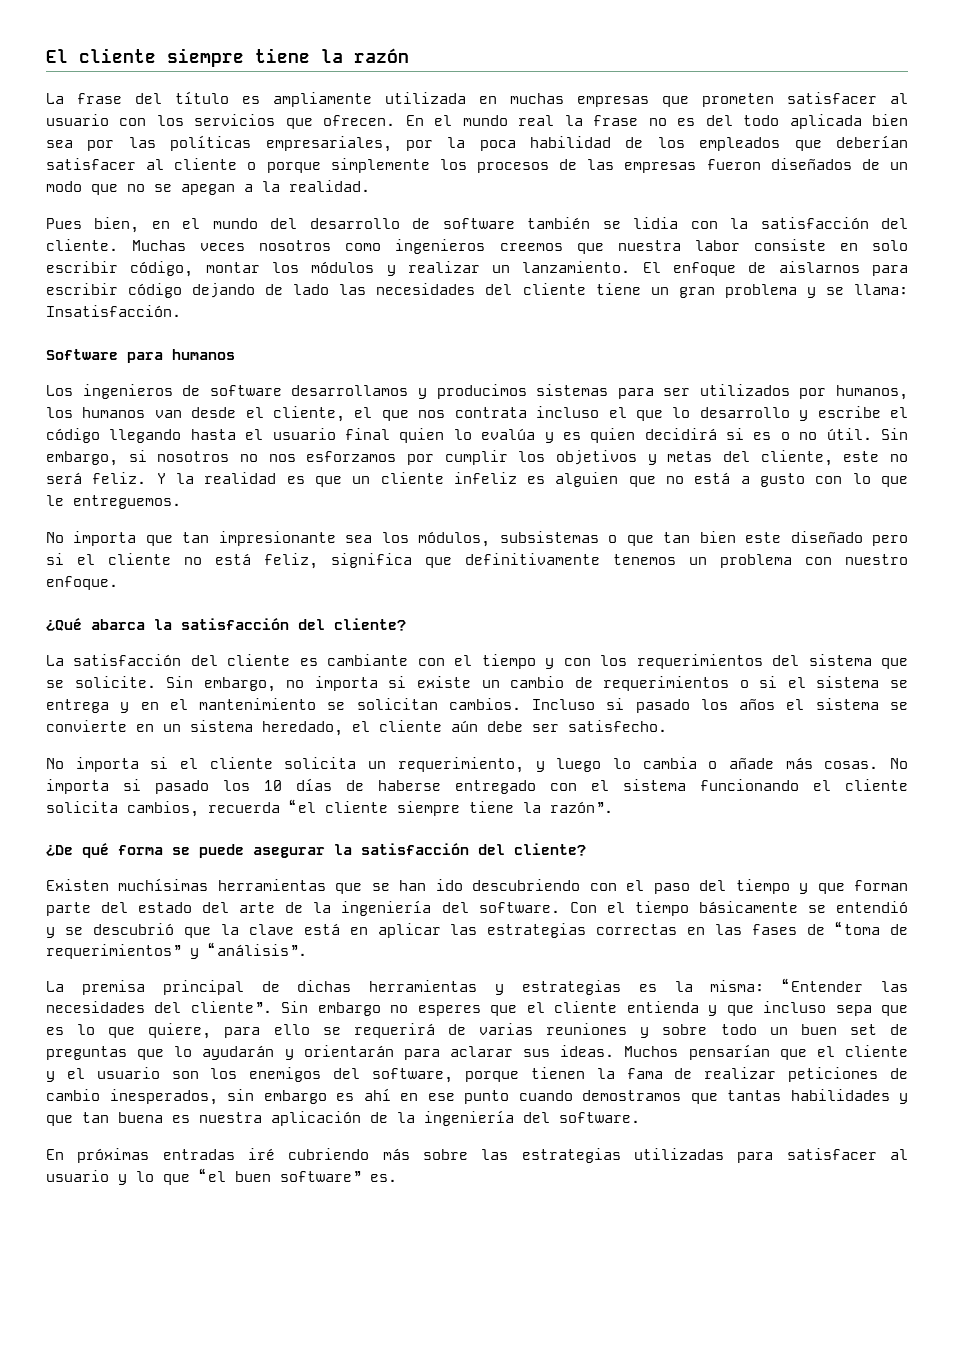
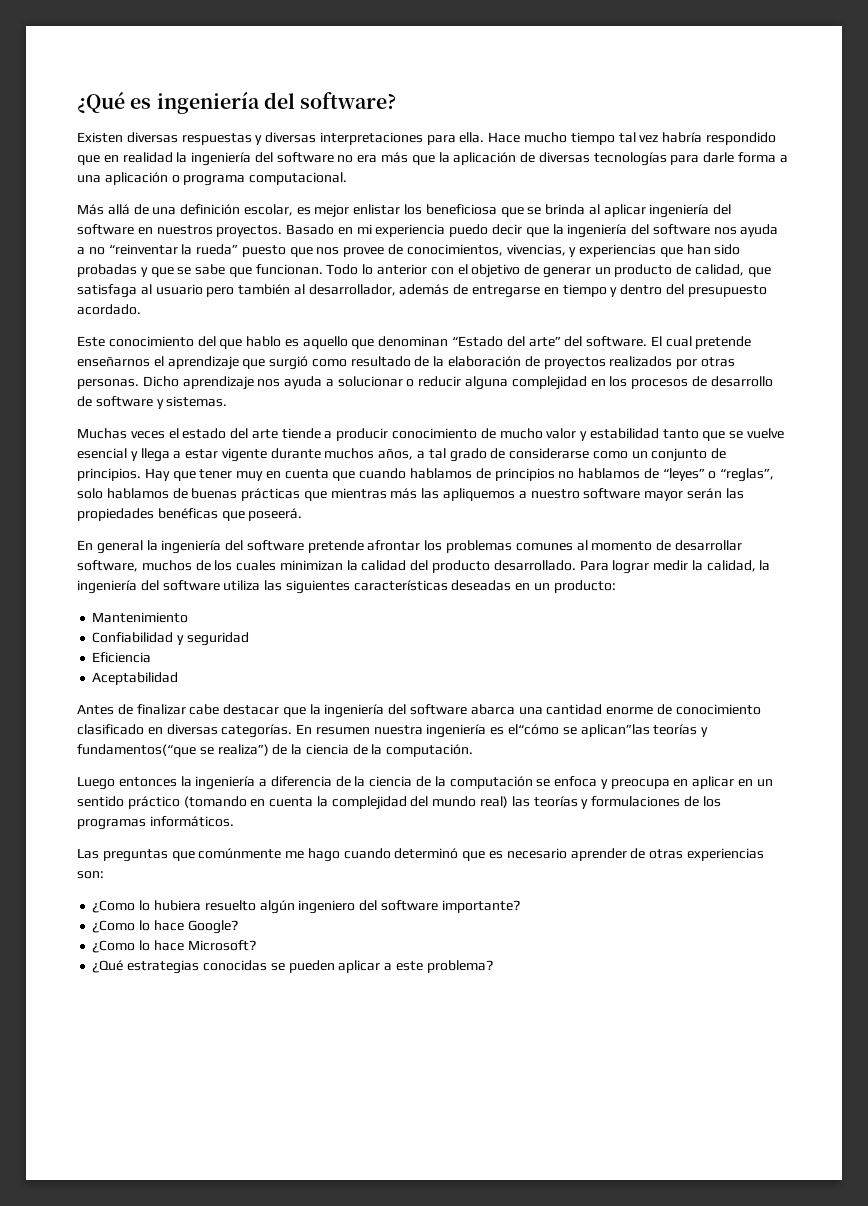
[46,48,409,67] [46,91,908,107] [46,114,909,129] [46,135,908,152] [46,158,908,173] [46,180,370,195] [46,217,909,233] [46,239,909,254] [46,261,908,277] [46,283,909,298] [46,305,181,317] [46,349,235,363] [46,384,909,400] [46,406,908,422] [46,428,909,443] [46,450,908,466] [46,472,908,487] [46,495,181,509] [46,531,909,547] [46,553,908,569] [46,576,118,590] [46,618,406,631] [46,654,908,669] [46,676,908,692] [46,698,908,713] [46,720,667,736] [46,757,908,773] [46,778,908,794] [46,799,613,817] [46,843,586,858] [46,878,909,894] [46,900,909,916] [46,921,909,938] [46,942,307,959] [46,978,909,995] [46,1001,908,1016] [46,1023,909,1039] [46,1044,908,1060] [46,1067,909,1083] [46,1088,908,1105] [46,1110,640,1126] [46,1148,909,1163] [46,1168,397,1185] El cliente siempre tiene la razón // La frase del título es ampliamente utilizada en muchas empresas que prometen satisfacer al usuario con los servicios que ofrecen. En el mundo real la frase no es del todo aplicada bien sea por las políticas empresariales, por la poca habilidad de los empleados que deberían satisfacer al cliente o porque simplemente los procesos de las empresas fueron diseñados de un modo que no se apegan a la realidad. // Pues bien, en el mundo del desarrollo de software también se lidia con la satisfacción del cliente. Muchas veces nosotros como ingenieros creemos que nuestra labor consiste en solo escribir código, montar los módulos y realizar un lanzamiento. El enfoque de aislarnos para escribir código dejando de lado las necesidades del cliente tiene un gran problema y se llama: Insatisfacción. // Software para humanos // Los ingenieros de software desarrollamos y producimos sistemas para ser utilizados por humanos, los humanos van desde el cliente, el que nos contrata incluso el que lo desarrollo y escribe el código llegando hasta el usuario final quien lo evalúa y es quien decidirá si es o no útil. Sin embargo, si nosotros no nos esforzamos por cumplir los objetivos y metas del cliente, este no será feliz. Y la realidad es que un cliente infeliz es alguien que no está a gusto con lo que le entreguemos. // No importa que tan impresionante sea los módulos, subsistemas o que tan bien este diseñado pero si el cliente no está feliz, significa que definitivamente tenemos un problema con nuestro enfoque. // ¿Qué abarca la satisfacción del cliente? // La satisfacción del cliente es cambiante con el tiempo y con los requerimientos del sistema que se solicite. Sin embargo, no importa si existe un cambio de requerimientos o si el sistema se entrega y en el mantenimiento se solicitan cambios. Incluso si pasado los años el sistema se convierte en un sistema heredado, el cliente aún debe ser satisfecho. // No importa si el cliente solicita un requerimiento, y luego lo cambia o añade más cosas. No importa si pasado los 10 días de haberse entregado con el sistema funcionando el cliente solicita cambios, recuerda “el cliente siempre tiene la razón”. // ¿De qué forma se puede asegurar la satisfacción del cliente? // Existen muchísimas herramientas que se han ido descubriendo con el paso del tiempo y que forman parte del estado del arte de la ingeniería del software. Con el tiempo básicamente se entendió y se descubrió que la clave está en aplicar las estrategias correctas en las fases de “toma de requerimientos” y “análisis”. // La premisa principal de dichas herramientas y estrategias es la misma: “Entender las necesidades del cliente”. Sin embargo no esperes que el cliente entienda y que incluso sepa que es lo que quiere, para ello se requerirá de varias reuniones y sobre todo un buen set de preguntas que lo ayudarán y orientarán para aclarar sus ideas. Muchos pensarían que el cliente y el usuario son los enemigos del software, porque tienen la fama de realizar peticiones de cambio inesperados, sin embargo es ahí en ese punto cuando demostramos que tantas habilidades y que tan buena es nuestra aplicación de la ingeniería del software. // En próximas entradas iré cubriendo más sobre las estrategias utilizadas para satisfacer al usuario y lo que “el buen software” es. -> [77,92,397,114] [77,132,776,145] [77,152,788,166] [77,172,348,186] [77,204,732,218] [77,224,779,238] [77,244,741,257] [77,264,771,278] [77,284,767,298] [77,304,141,315] [77,336,752,349] [77,356,735,370] [77,376,773,390] [77,396,228,409] [77,428,785,441] [77,448,727,462] [77,468,775,482] [77,488,744,501] [77,508,303,521] [77,540,742,554] [77,560,771,574] [77,580,616,594] [92,612,189,623] [92,632,249,646] [92,652,152,663] [92,672,179,685] [77,704,761,718] [77,724,709,738] [77,744,474,757] [77,776,773,790] [77,796,721,810] [77,816,234,830] [77,848,764,862] [77,871,104,879] [92,900,520,914] [92,920,238,934] [92,940,256,953] [92,960,493,974] ¿Qué es ingeniería del software? // Existen diversas respuestas y diversas interpretaciones para ella. Hace mucho tiempo tal vez habría respondido que en realidad la ingeniería del software no era más que la aplicación de diversas tecnologías para darle forma a una aplicación o programa computacional. // Más allá de una definición escolar, es mejor enlistar los beneficiosa que se brinda al aplicar ingeniería del software en nuestros proyectos. Basado en mi experiencia puedo decir que la ingeniería del software nos ayuda a no “reinventar la rueda” puesto que nos provee de conocimientos, vivencias, y experiencias que han sido probadas y que se sabe que funcionan. Todo lo anterior con el objetivo de generar un producto de calidad, que satisfaga al usuario pero también al desarrollador, además de entregarse en tiempo y dentro del presupuesto acordado. // Este conocimiento del que hablo es aquello que denominan “Estado del arte” del software. El cual pretende enseñarnos el aprendizaje que surgió como resultado de la elaboración de proyectos realizados por otras personas. Dicho aprendizaje nos ayuda a solucionar o reducir alguna complejidad en los procesos de desarrollo de software y sistemas. // Muchas veces el estado del arte tiende a producir conocimiento de mucho valor y estabilidad tanto que se vuelve esencial y llega a estar vigente durante muchos años, a tal grado de considerarse como un conjunto de principios. Hay que tener muy en cuenta que cuando hablamos de principios no hablamos de “leyes” o “reglas”, solo hablamos de buenas prácticas que mientras más las apliquemos a nuestro software mayor serán las propiedades benéficas que poseerá. // En general la ingeniería del software pretende afrontar los problemas comunes al momento de desarrollar software, muchos de los cuales minimizan la calidad del producto desarrollado. Para lograr medir la calidad, la ingeniería del software utiliza las siguientes características deseadas en un producto: // Mantenimiento // Confiabilidad y seguridad // Eficiencia // Aceptabilidad // Antes de finalizar cabe destacar que la ingeniería del software abarca una cantidad enorme de conocimiento clasificado en diversas categorías. En resumen nuestra ingeniería es el“cómo se aplican”las teorías y fundamentos(“que se realiza”) de la ciencia de la computación. // Luego entonces la ingeniería a diferencia de la ciencia de la computación se enfoca y preocupa en aplicar en un sentido práctico (tomando en cuenta la complejidad del mundo real) las teorías y formulaciones de los programas informáticos. // Las preguntas que comúnmente me hago cuando determinó que es necesario aprender de otras experiencias son: // ¿Como lo hubiera resuelto algún ingeniero del software importante? // ¿Como lo hace Google? // ¿Como lo hace Microsoft? // ¿Qué estrategias conocidas se pueden aplicar a este problema?

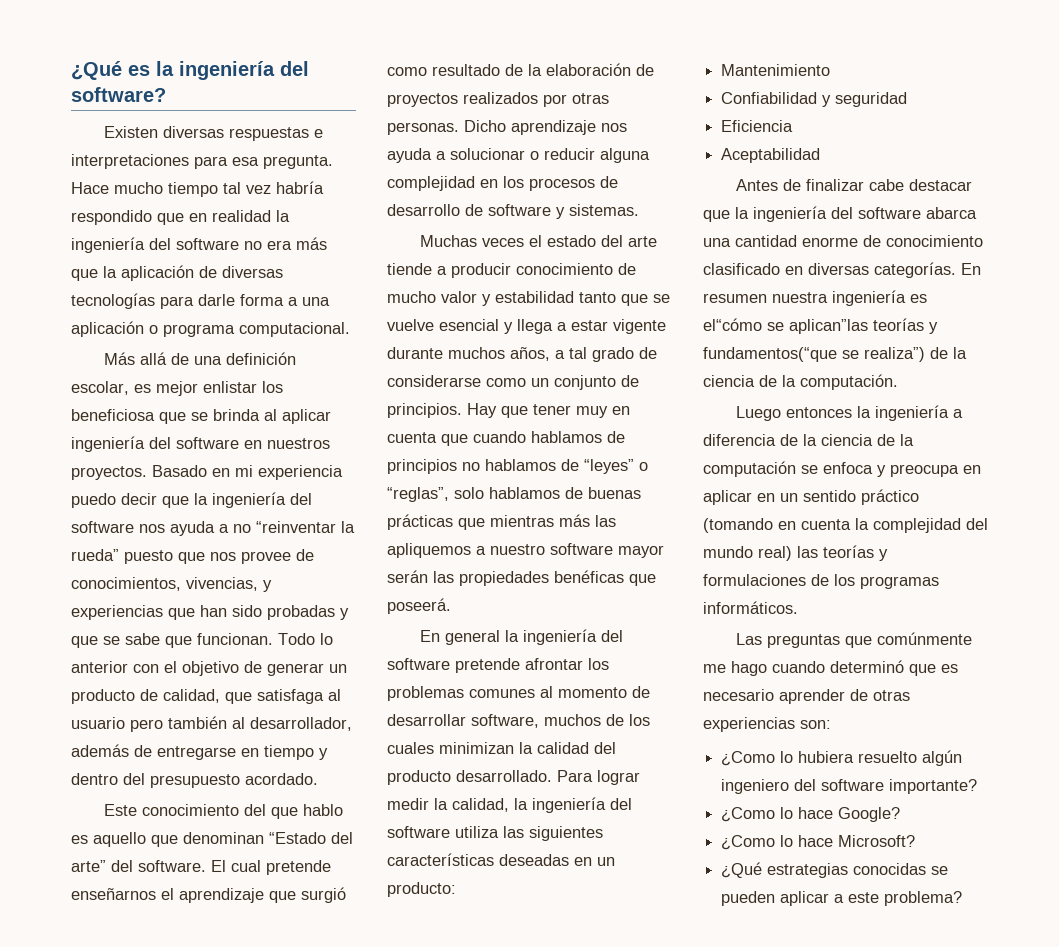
(152, 103) none -> [156,61,174,76] la
[255,132,485,145] y diversas interpretaciones para ella. -> [314,129,324,138] [71,154,333,169] e interpretaciones para esa pregunta.

